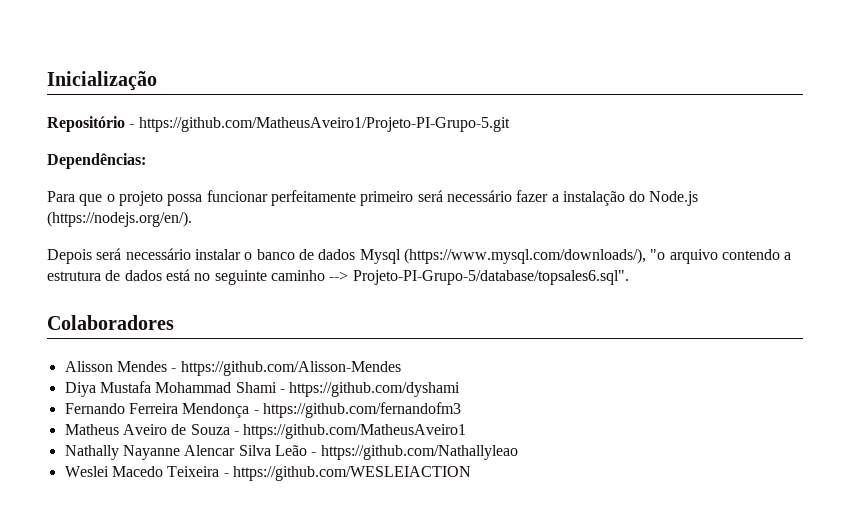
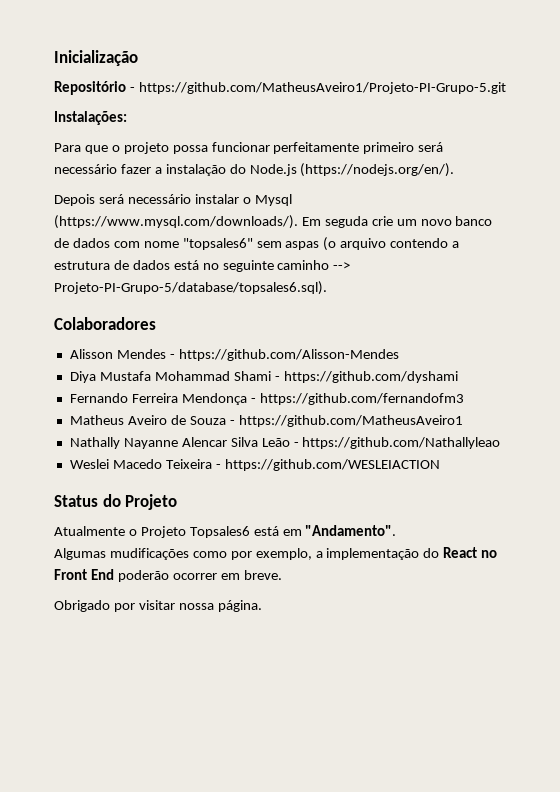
[47,153,146,169] Dependências: -> [54,111,127,125] Instalações:
[256,248,666,264] banco de dados Mysql (https://www.mysql.com/downloads/), "o -> [254,194,292,206] [54,215,493,229] [54,237,337,251] Mysql (https://www.mysql.com/downloads/). Em seguda crie um novo banco de dados com nome "topsales6" sem aspas (o
[352,270,629,285] Projeto-PI-Grupo-5/database/topsales6.sql". -> [54,281,327,295] Projeto-PI-Grupo-5/database/topsales6.sql).
(471, 473) none -> [54,494,178,510] [54,525,397,538] [54,547,498,560] [54,569,282,582] [54,600,262,612] // Status do Projeto // Atualmente o Projeto Topsales6 está em "Andamento". // Algumas mudificações como por exemplo, a implementação do React no Front End poderão ocorrer em breve. // Obrigado por visitar nossa página.

